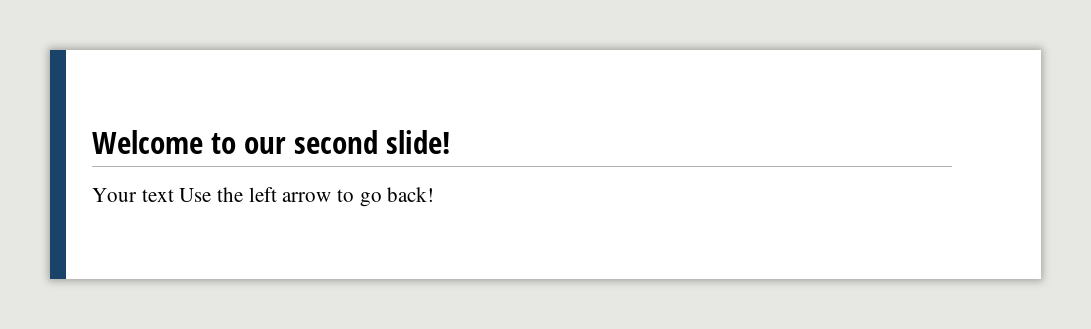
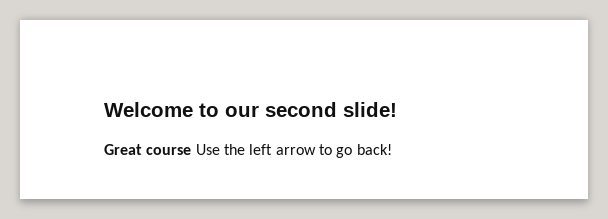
[92,188,174,202] Your text -> [104,144,192,155] Great course

